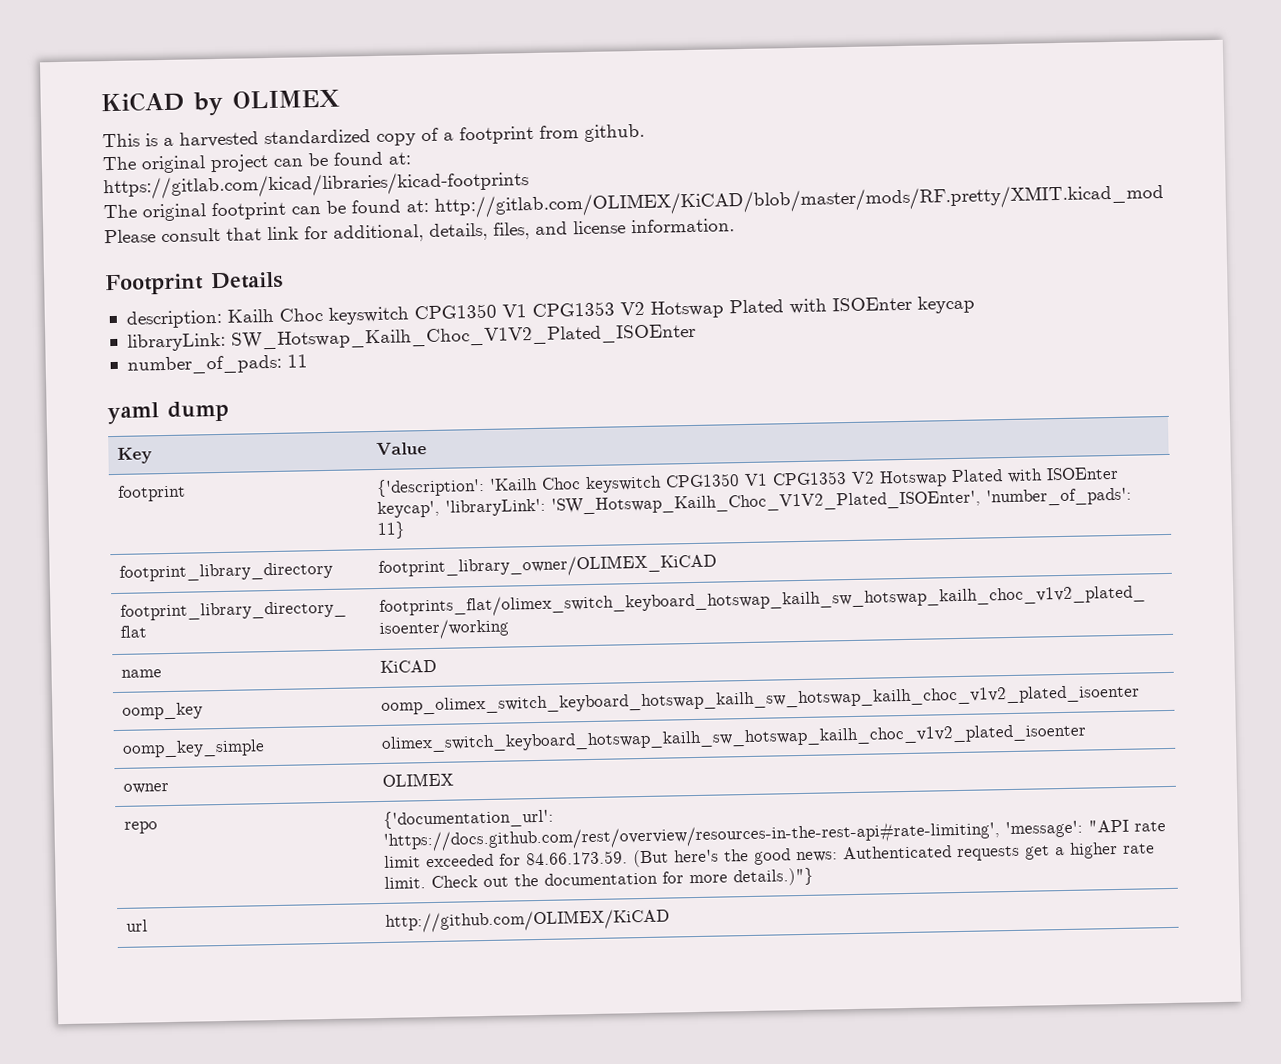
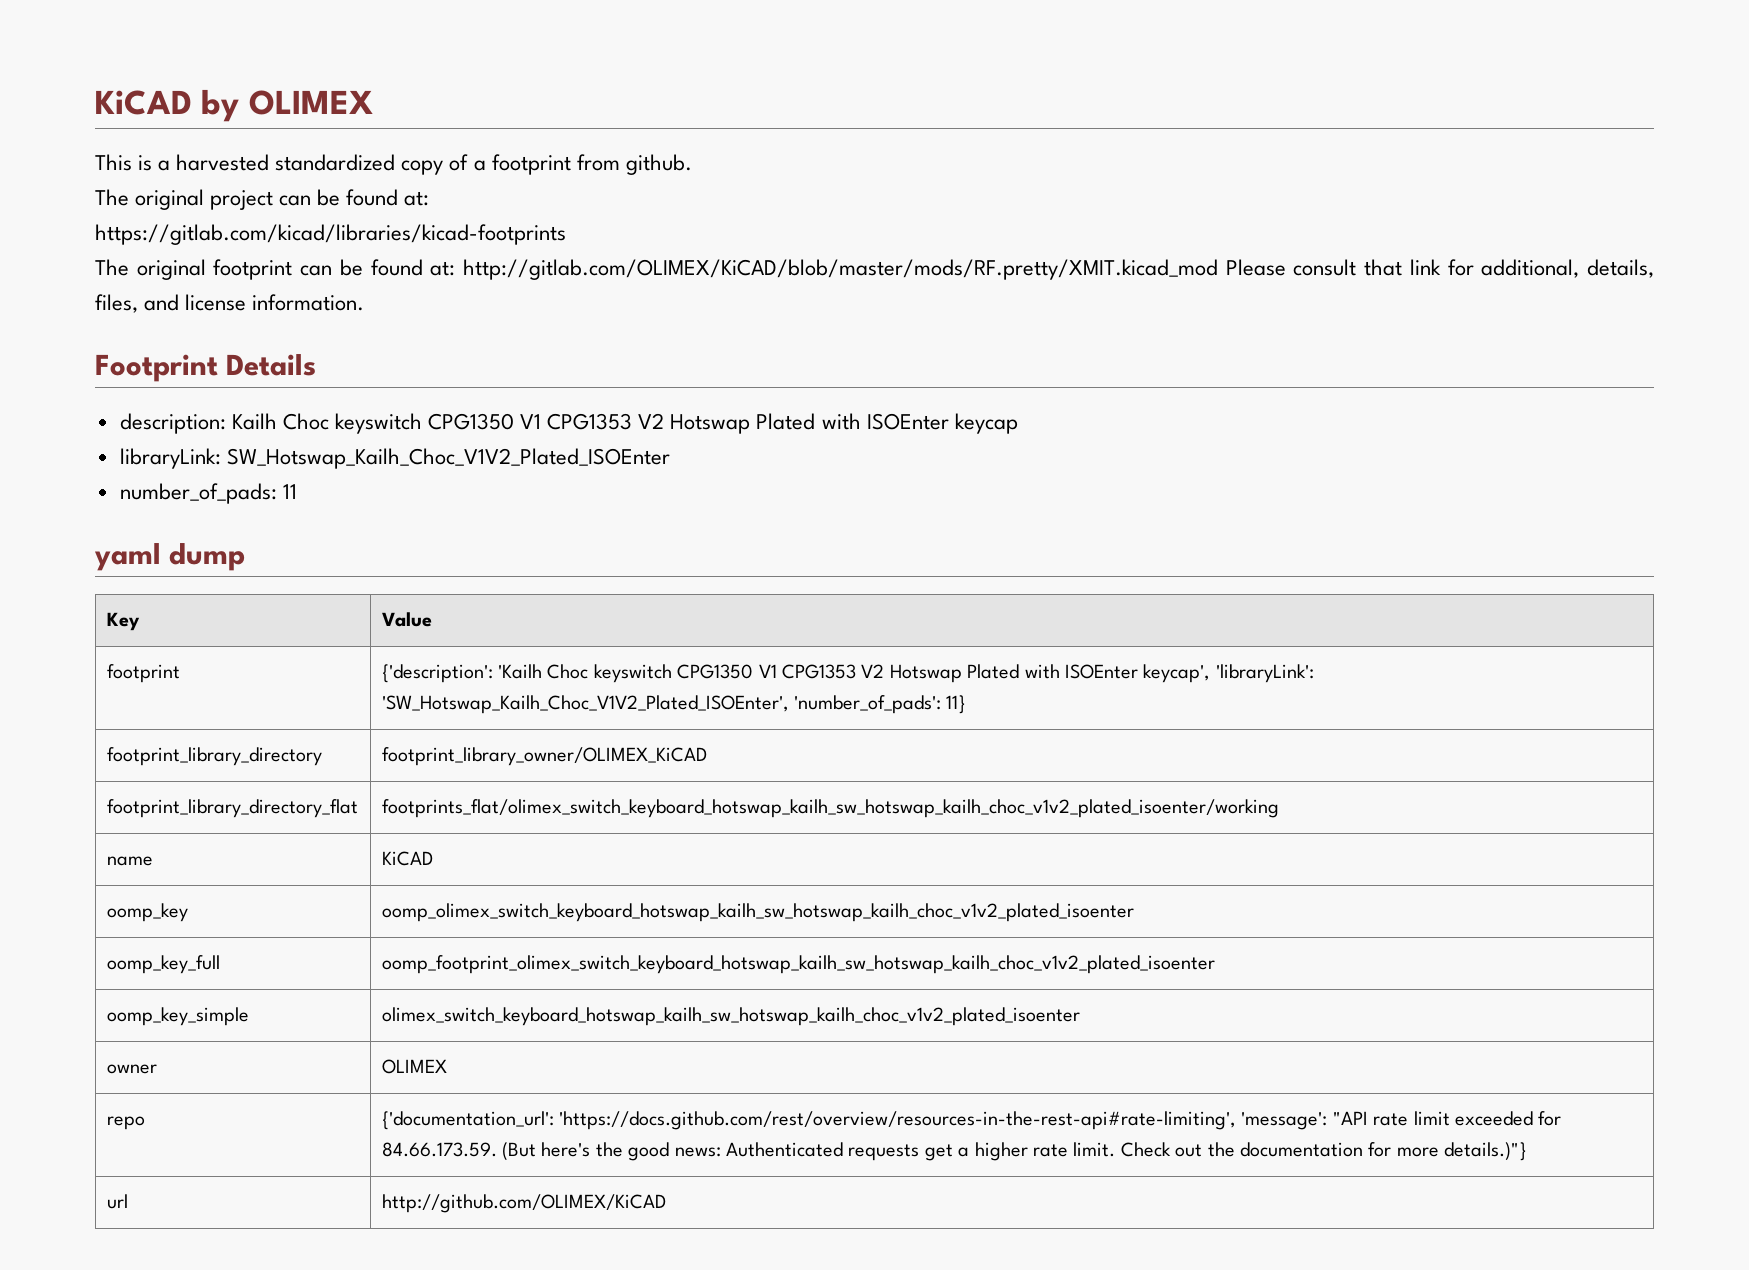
(1140, 699) none -> [106,955,220,974] [381,955,1215,974] // oomp_key_full | oomp_footprint_olimex_switch_keyboard_hotswap_kailh_sw_hotswap_kailh_choc_v1v2_plated_isoenter

